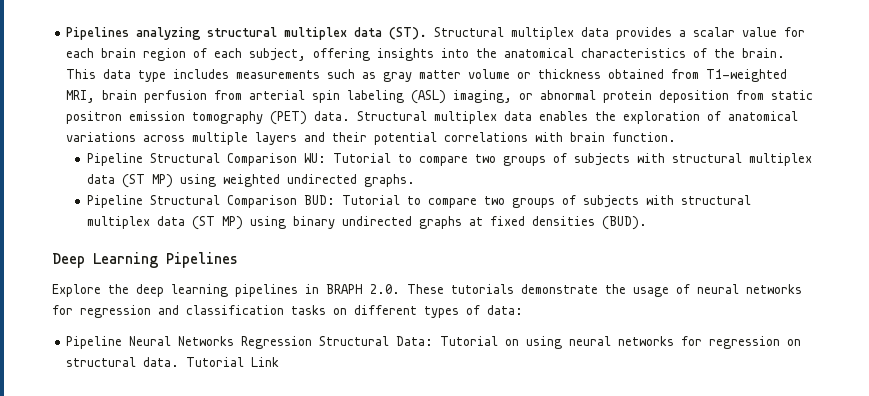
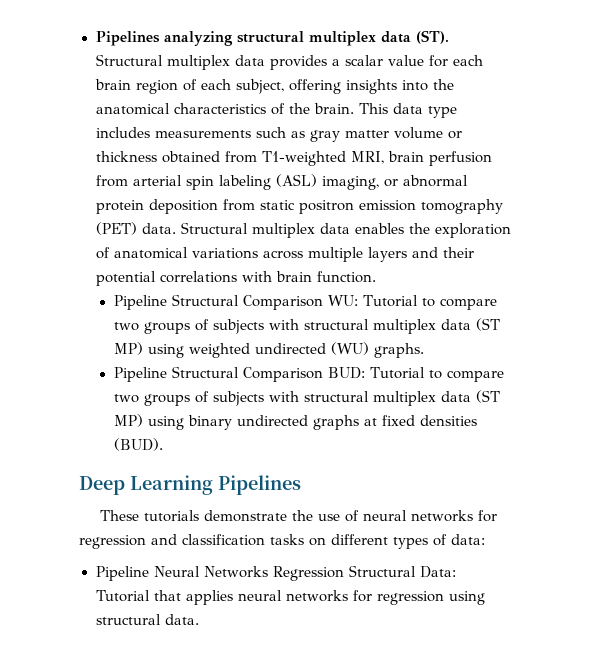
(357, 179) none -> [330,342,369,355] (WU)
[52,284,400,297] Explore the deep learning pipelines in BRAPH 2.0. -> (301, 485) none
[633,287,669,297] usage -> [317,514,340,521] use
[505,336,802,349] on using neural networks for regression on -> [154,590,486,605] that applies neural networks for regression using
[186,357,280,367] Tutorial Link -> (199, 619) none

